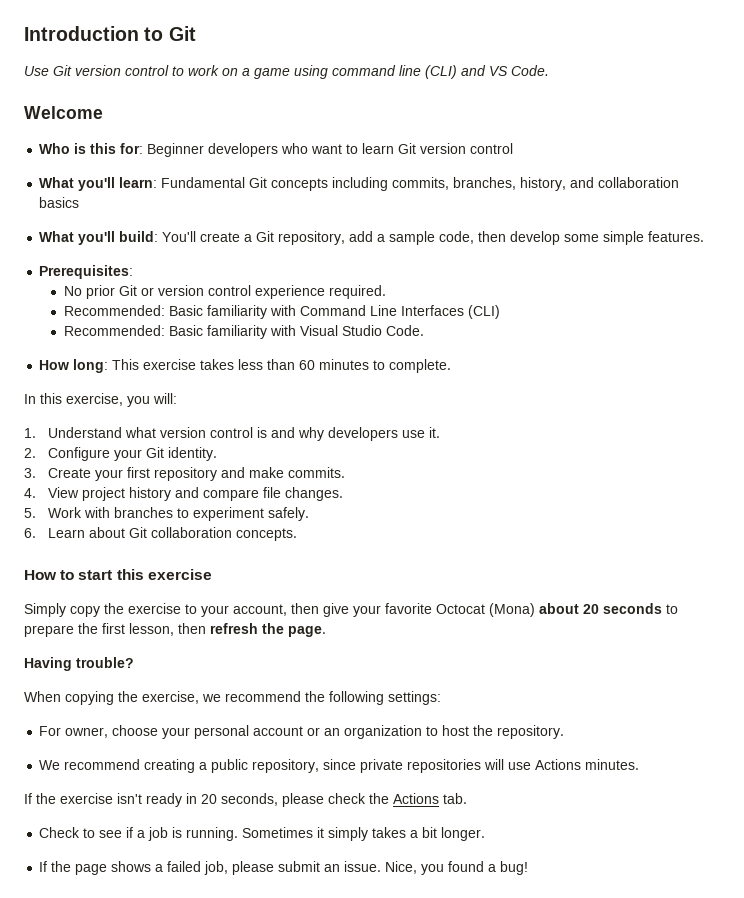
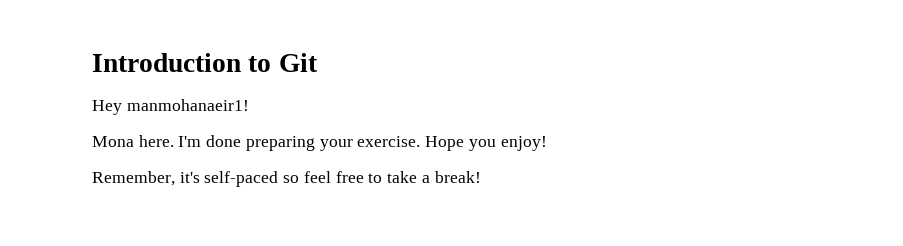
[24,65,549,79] [24,106,103,119] [39,143,514,157] [39,177,680,191] [39,197,80,208] [39,231,705,245] [39,265,134,279] [63,285,386,299] [63,305,500,319] [63,325,424,339] [39,359,452,373] [24,393,177,407] [24,427,441,441] [24,447,218,461] [24,467,346,481] [24,487,344,501] [24,507,310,521] [24,527,298,541] [24,569,212,580] [24,603,678,617] [24,623,326,637] [24,657,134,671] [24,691,441,705] [39,725,565,739] [39,759,640,773] [24,793,467,807] [39,827,486,841] [39,861,529,875] Use Git version control to work on a game using command line (CLI) and VS Code. // Welcome // Who is this for: Beginner developers who want to learn Git version control // What you'll learn: Fundamental Git concepts including commits, branches, history, and collaboration basics // What you'll build: You'll create a Git repository, add a sample code, then develop some simple features. // Prerequisites: // No prior Git or version control experience required. // Recommended: Basic familiarity with Command Line Interfaces (CLI) // Recommended: Basic familiarity with Visual Studio Code. // How long: This exercise takes less than 60 minutes to complete. // In this exercise, you will: // 1. Understand what version control is and why developers use it. // 2. Configure your Git identity. // 3. Create your first repository and make commits. // 4. View project history and compare file changes. // 5. Work with branches to experiment safely. // 6. Learn about Git collaboration concepts. // How to start this exercise // Simply copy the exercise to your account, then give your favorite Octocat (Mona) about 20 seconds to prepare the first lesson, then refresh the page. // Having trouble? // When copying the exercise, we recommend the following settings: // For owner, choose your personal account or an organization to host the repository. // We recommend creating a public repository, since private repositories will use Actions minutes. // If the exercise isn't ready in 20 seconds, please check the Actions tab. // Check to see if a job is running. Sometimes it simply takes a bit longer. // If the page shows a failed job, please submit an issue. Nice, you found a bug! -> [92,99,249,115] [92,135,547,151] [92,171,481,187] Hey manmohanaeir1! // Mona here. I'm done preparing your exercise. Hope you enjoy! // Remember, it's self-paced so feel free to take a break!

